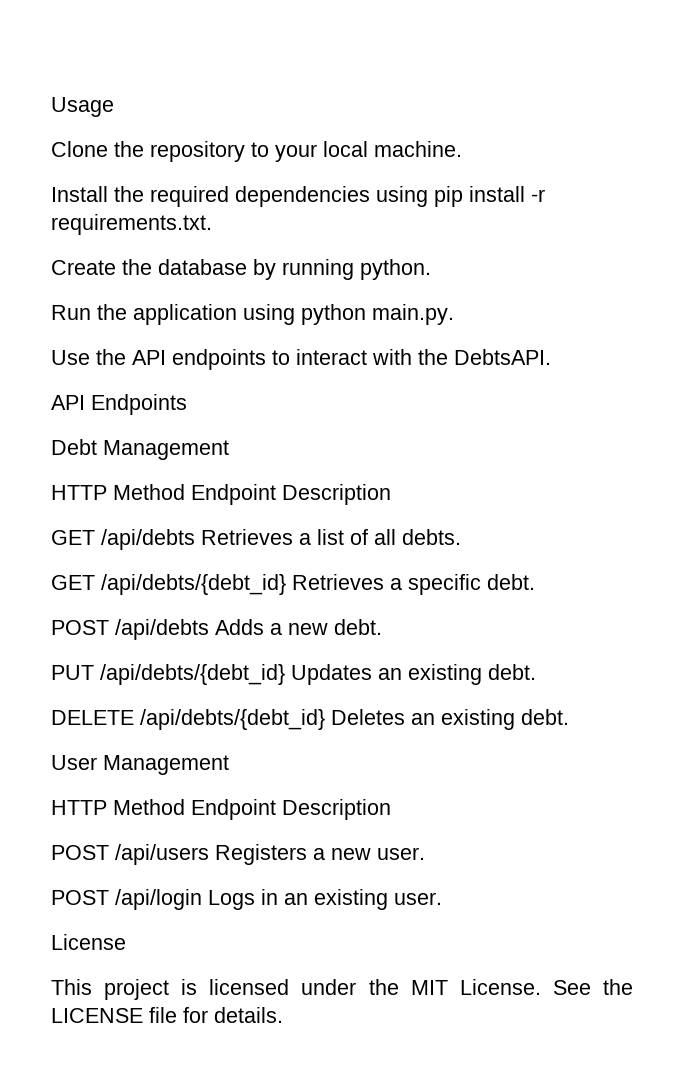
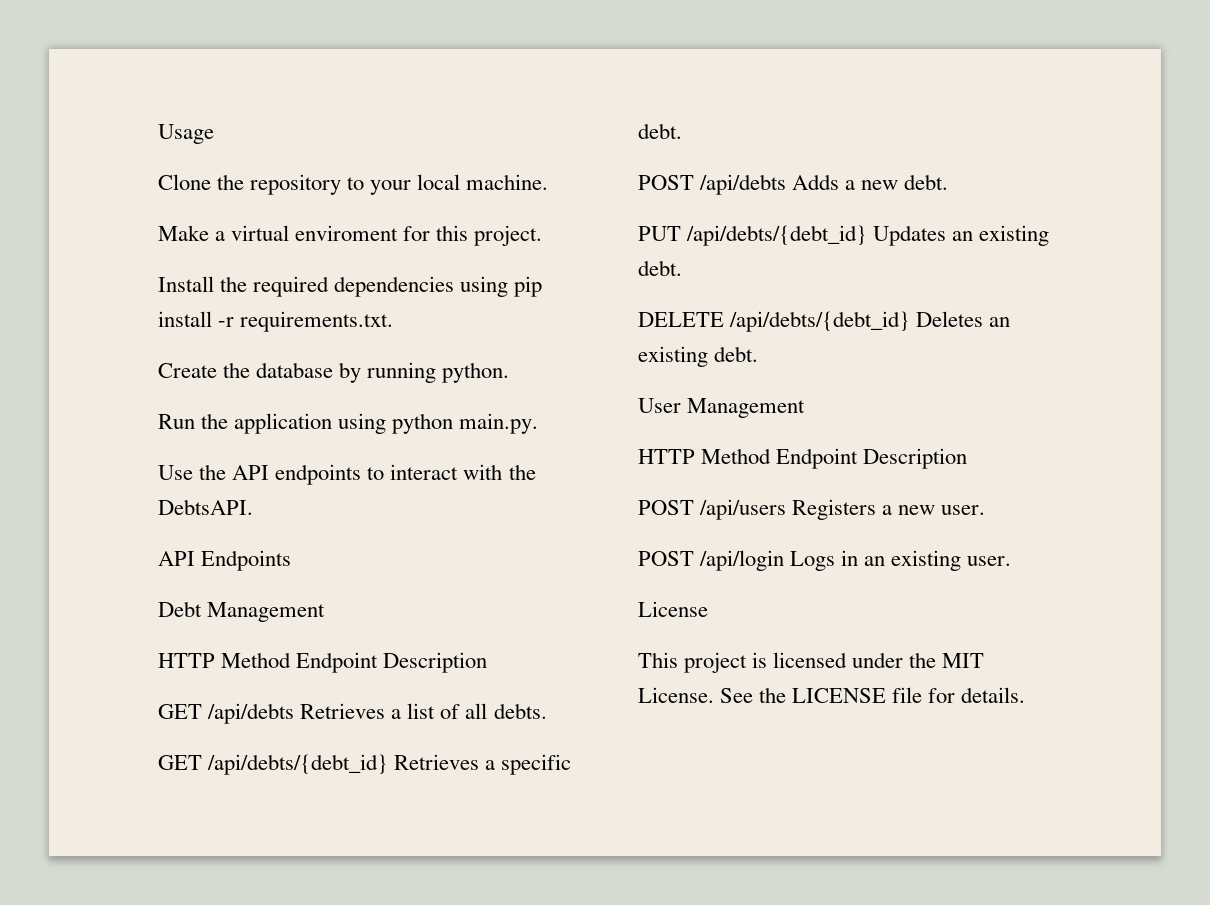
(462, 149) none -> [158,225,543,246] // Make a virtual enviroment for this project.

